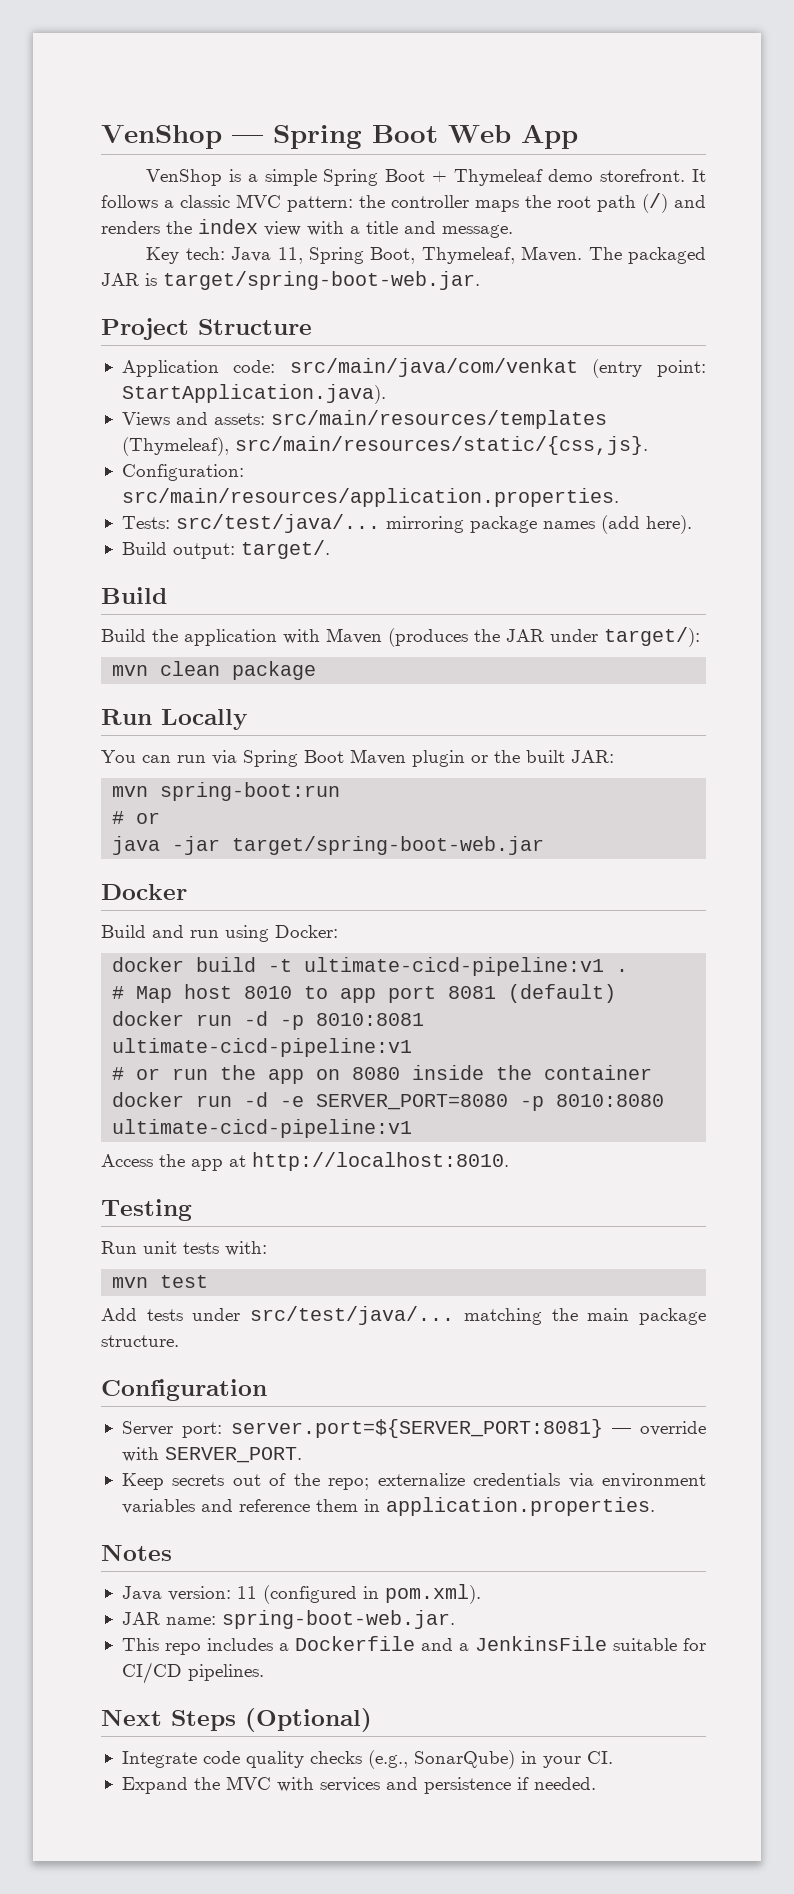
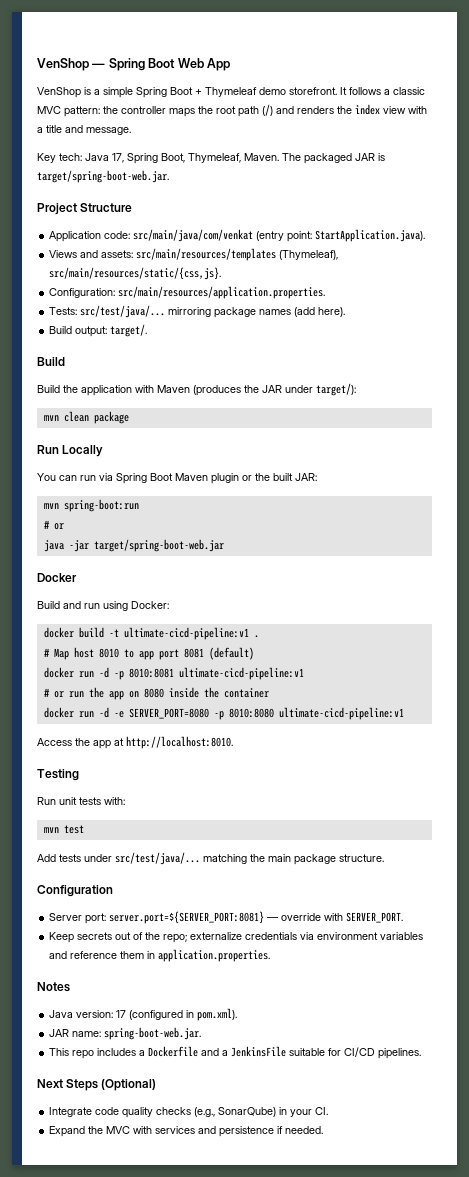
[277,247,303,264] 11, -> [112,153,124,163] 17,
[236,1586,257,1599] 11 -> [116,1010,127,1018] 17

